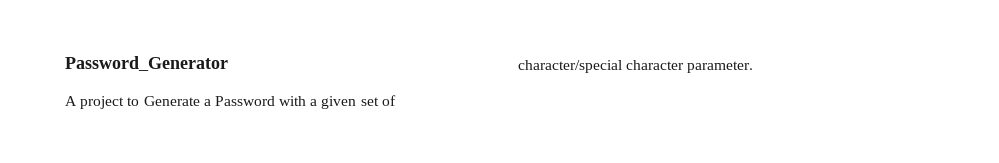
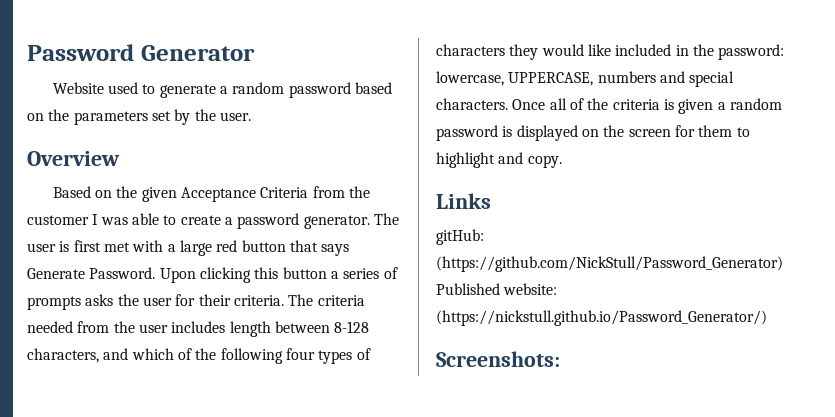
[65,56,228,71] [65,95,396,109] [518,60,754,73] Password_Generator // A project to Generate a Password with a given set of character/special character parameter. -> [27,44,255,61] [52,82,392,98] [27,109,251,125] [27,151,120,166] [52,186,370,202] [27,213,399,229] [27,240,350,256] [27,267,398,283] [27,294,365,310] [27,321,370,337] [27,348,371,364] [436,44,785,60] [436,71,735,87] [436,98,782,114] [436,125,750,141] [436,152,562,168] [436,193,491,209] [436,229,484,245] [436,256,783,272] [436,283,558,295] [436,310,767,326] [436,351,560,367] Password Generator // Website used to generate a random password based on the parameters set by the user. // Overview // Based on the given Acceptance Criteria from the customer I was able to create a password generator. The user is first met with a large red button that says Generate Password. Upon clicking this button a series of prompts asks the user for their criteria. The criteria needed from the user includes length between 8-128 characters, and which of the following four types of characters they would like included in the password: lowercase, UPPERCASE, numbers and special characters. Once all of the criteria is given a random password is displayed on the screen for them to highlight and copy. // Links // gitHub: (https://github.com/NickStull/Password_Generator) Published website: (https://nickstull.github.io/Password_Generator/) // Screenshots:

